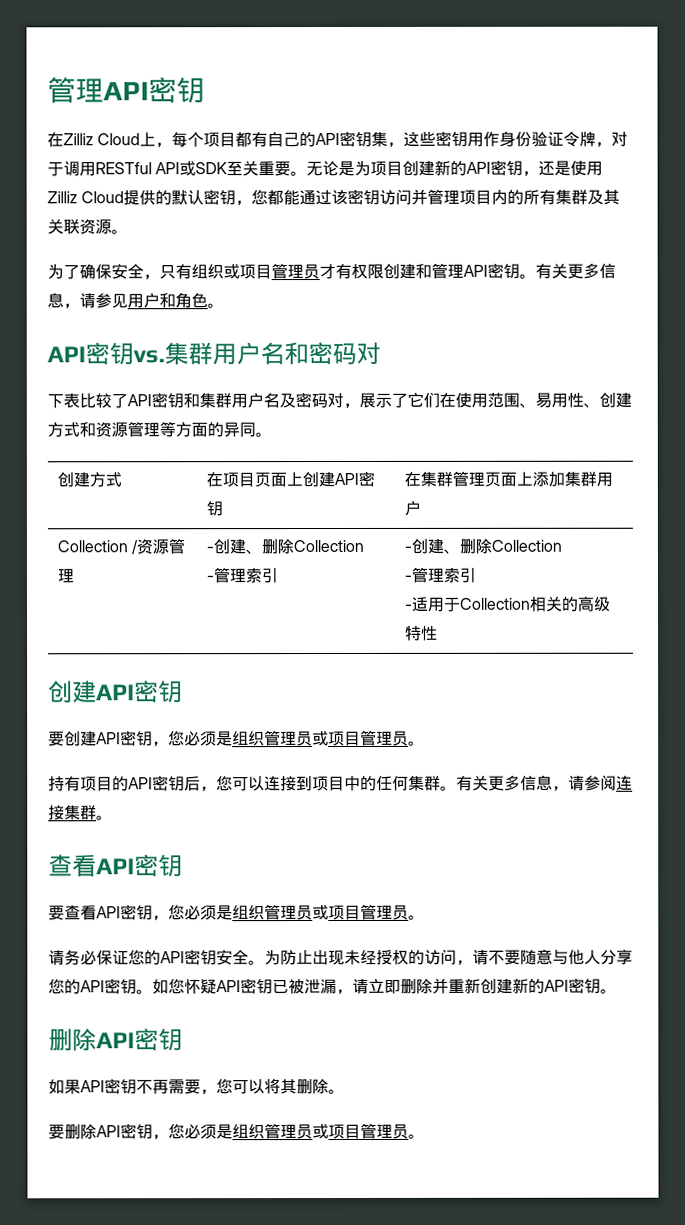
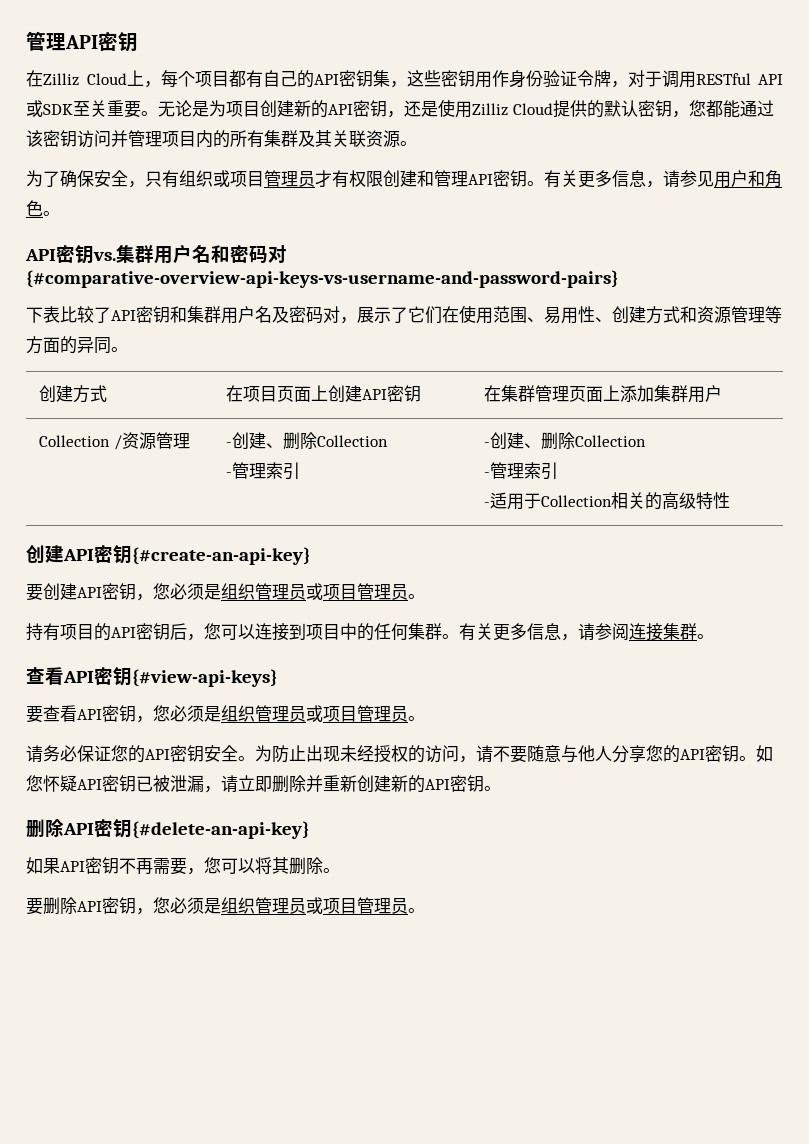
(381, 353) none -> [26,270,618,288] {#comparative-overview-api-keys-vs-username-and-password-pairs}
(183, 692) none -> [132,547,310,565] {#create-an-api-key}
(183, 866) none -> [132,669,277,687] {#view-api-keys}
(183, 1040) none -> [132,821,309,839] {#delete-an-api-key}

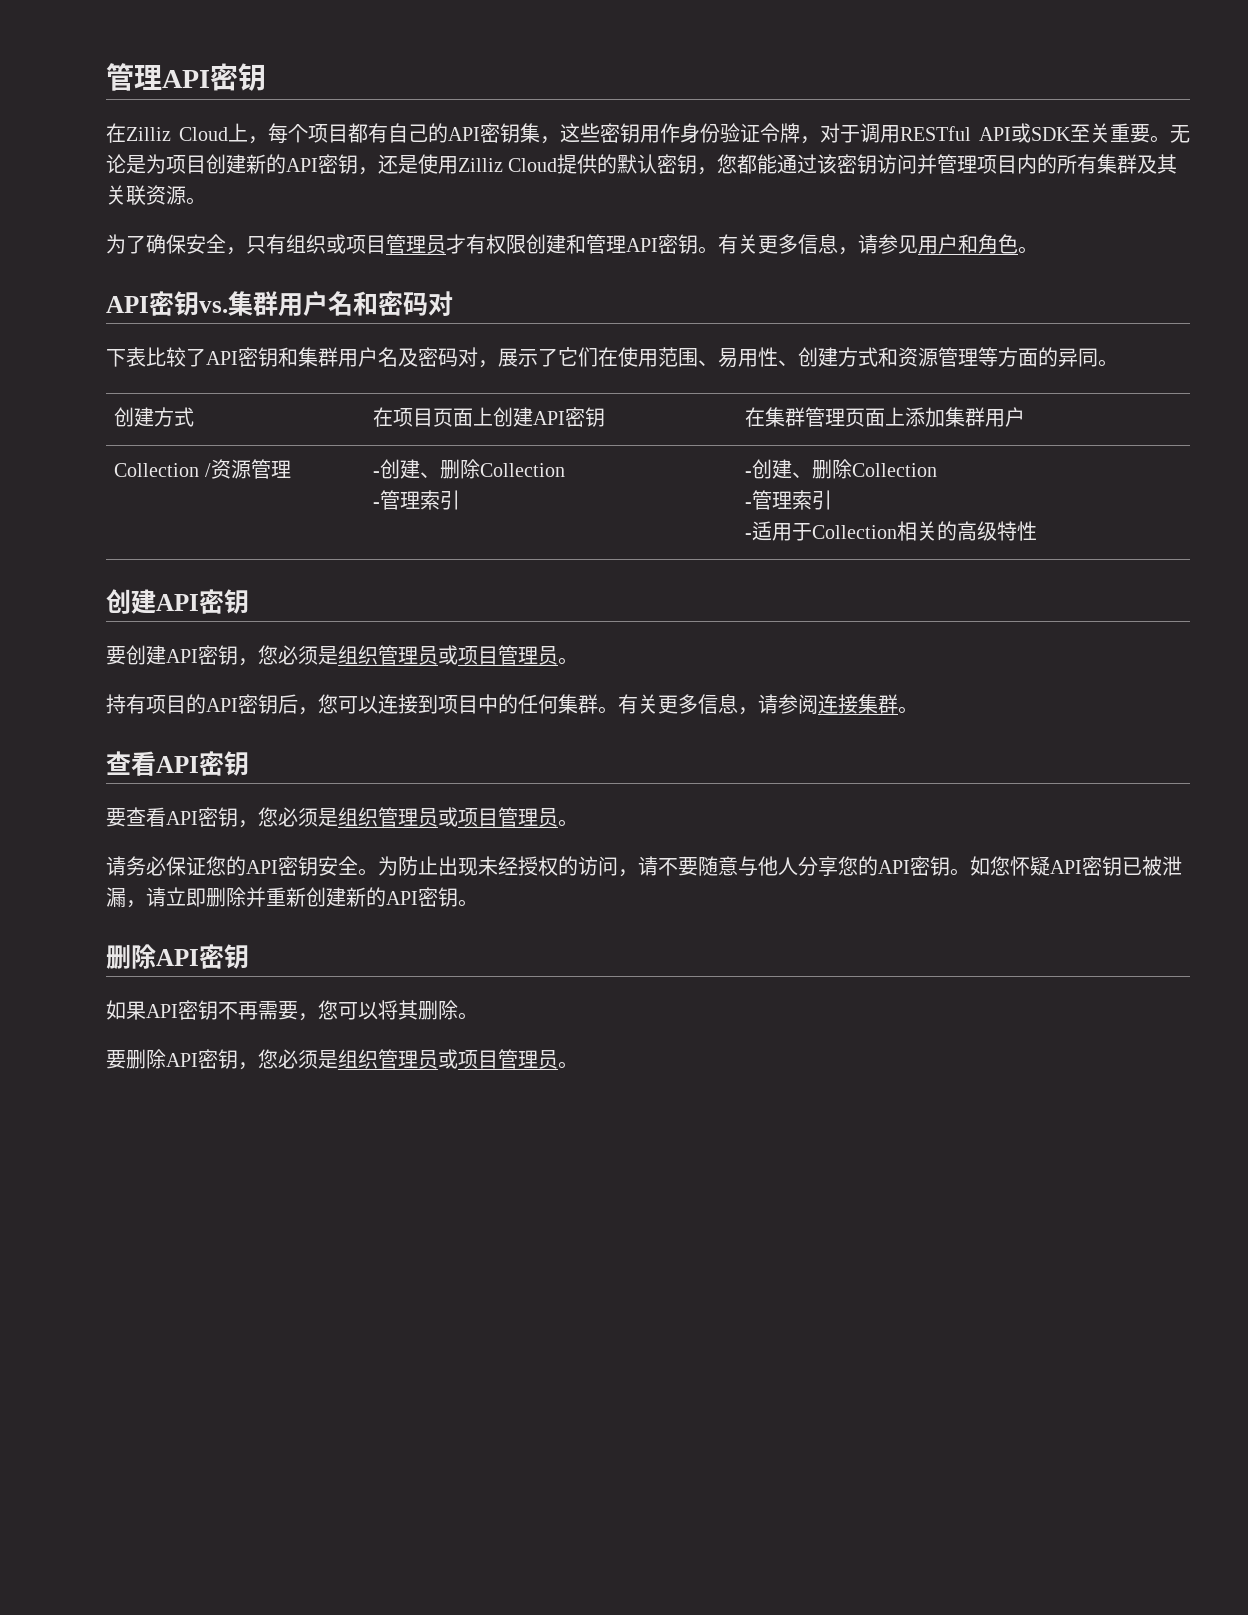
[26,270,618,288] {#comparative-overview-api-keys-vs-username-and-password-pairs} -> (453, 303) none
[132,547,310,565] {#create-an-api-key} -> (249, 601) none
[132,669,277,687] {#view-api-keys} -> (249, 763) none
[132,821,309,839] {#delete-an-api-key} -> (249, 956) none

